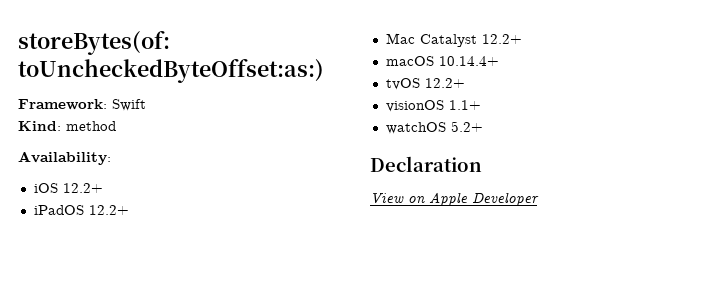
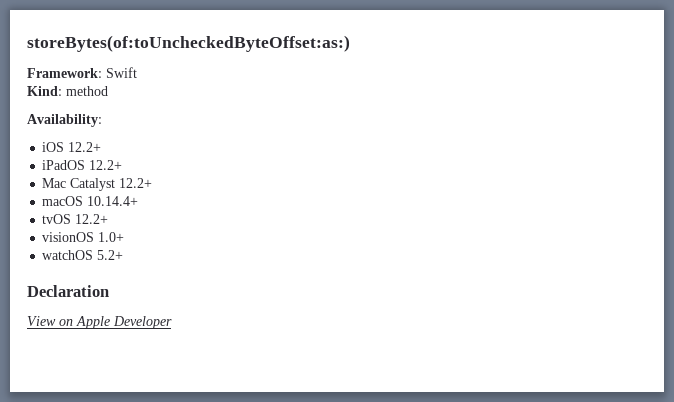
[448,100,481,110] 1.1+ -> [98,232,125,242] 1.0+

